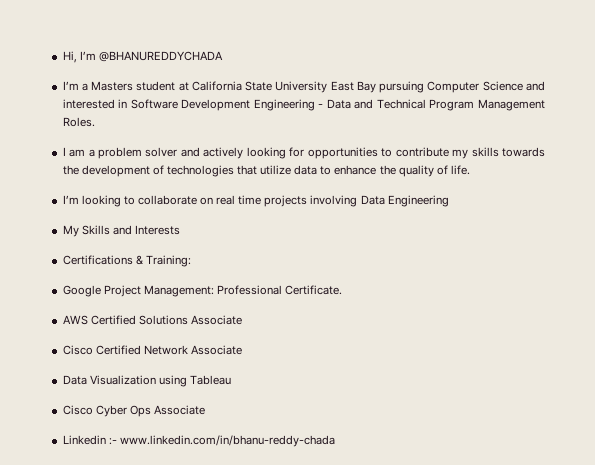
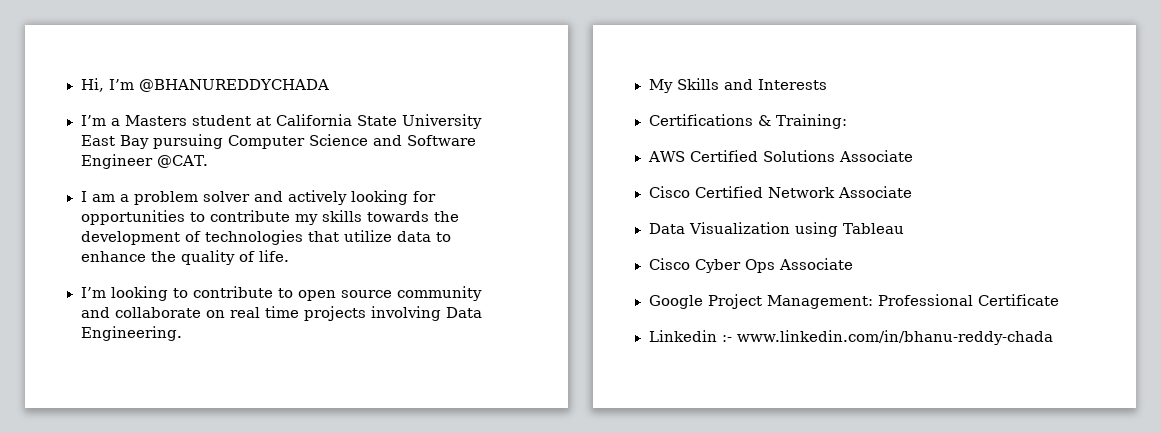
[62,99,546,111] [62,117,95,127] interested in Software Development Engineering - Data and Technical Program Management Roles. -> [406,135,476,146] [80,154,209,169] Software Engineer @CAT.
(135, 200) none -> [192,286,482,301] [80,307,110,318] contribute to open source community and
[387,195,449,207] Engineering -> [80,326,182,341] Engineering.
[62,285,343,297] // Google Project Management: Professional Certificate. -> (847, 121) none
(205, 410) none -> [648,294,1059,309] // Google Project Management: Professional Certificate

